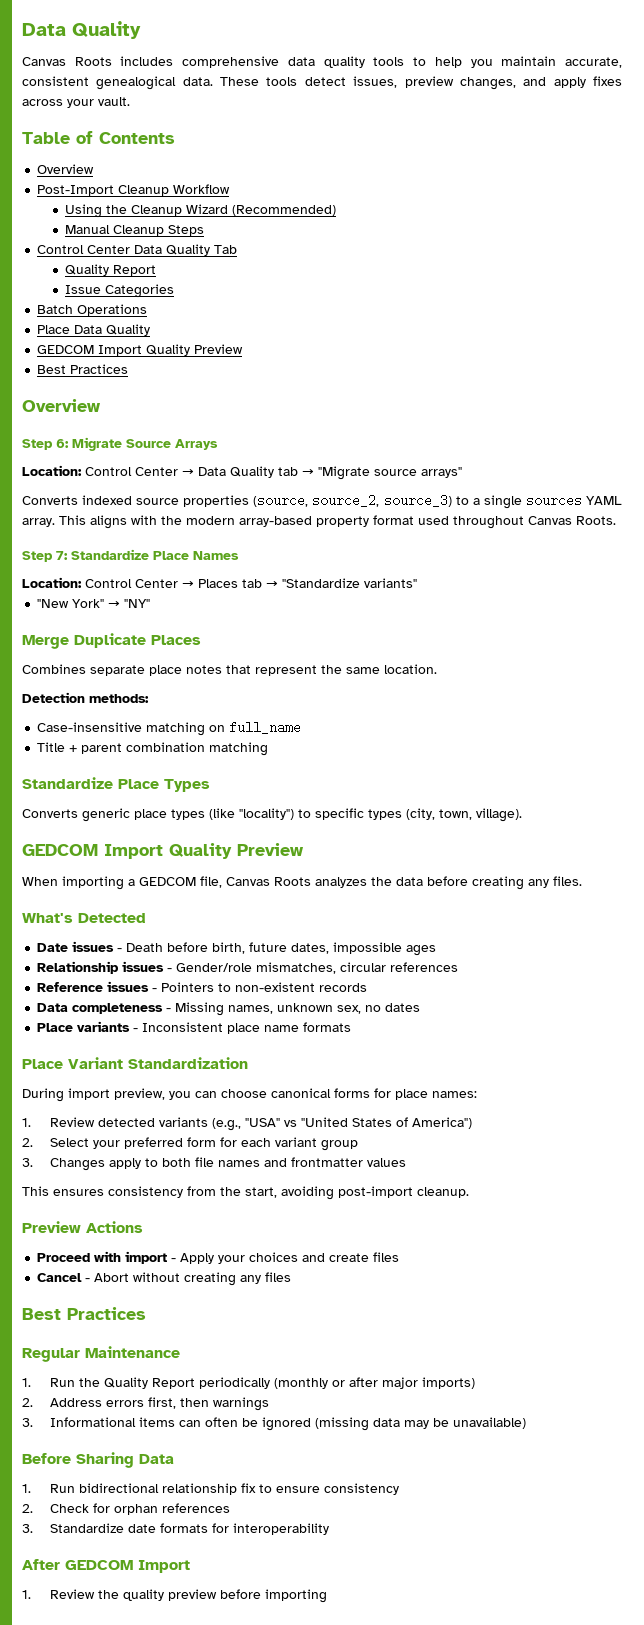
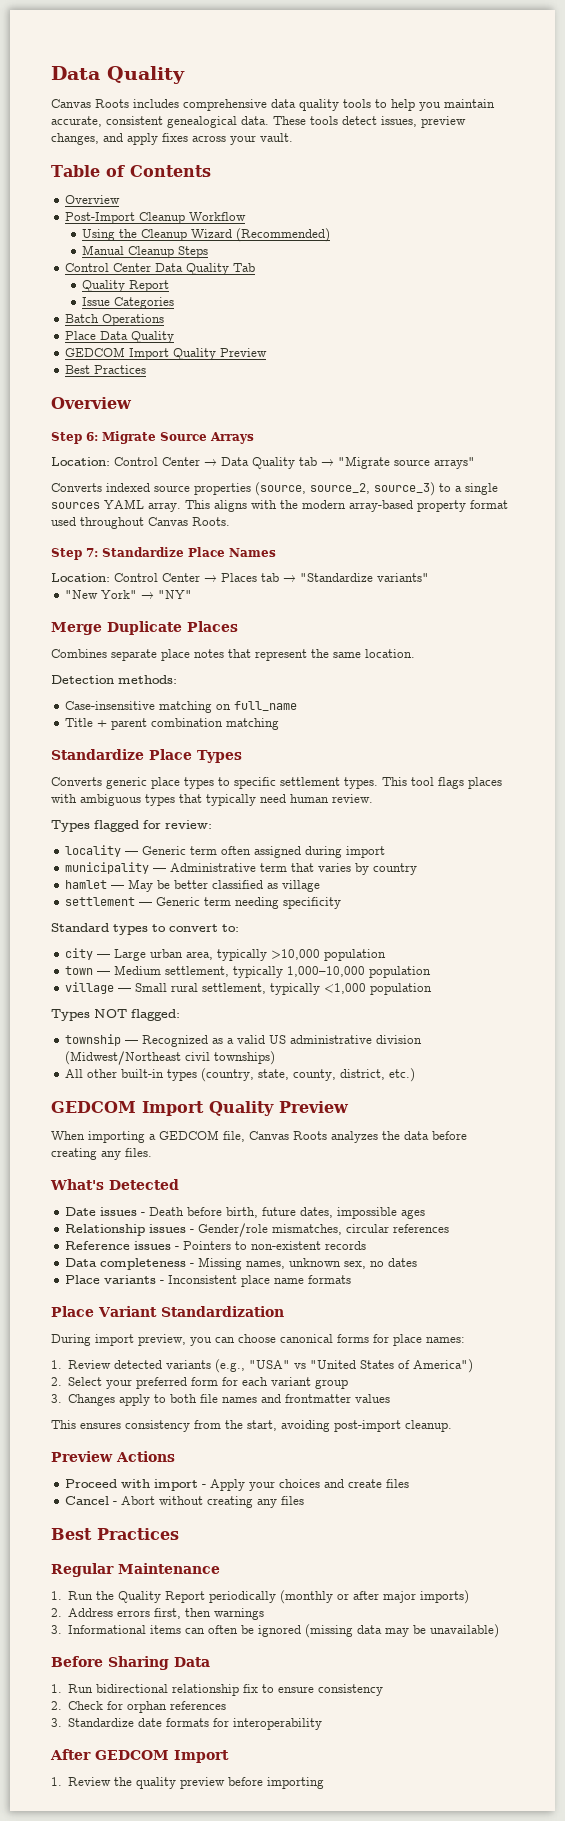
[209,808,522,822] (like "locality") to specific types (city, town, village). -> [218,777,502,789] [51,794,373,806] [51,820,212,832] [64,845,385,858] [64,862,417,875] [64,879,320,892] [64,897,341,909] [51,923,239,935] [64,948,386,961] [64,965,431,978] [64,982,432,995] [51,1009,180,1021] [64,1034,422,1047] [64,1051,275,1065] [64,1068,415,1082] to specific settlement types. This tool flags places with ambiguous types that typically need human review. // Types flagged for review: // locality — Generic term often assigned during import // municipality — Administrative term that varies by country // hamlet — May be better classified as village // settlement — Generic term needing specificity // Standard types to convert to: // city — Large urban area, typically >10,000 population // town — Medium settlement, typically 1,000–10,000 population // village — Small rural settlement, typically <1,000 population // Types NOT flagged: // township — Recognized as a valid US administrative division (Midwest/Northeast civil townships) // All other built-in types (country, state, county, district, etc.)

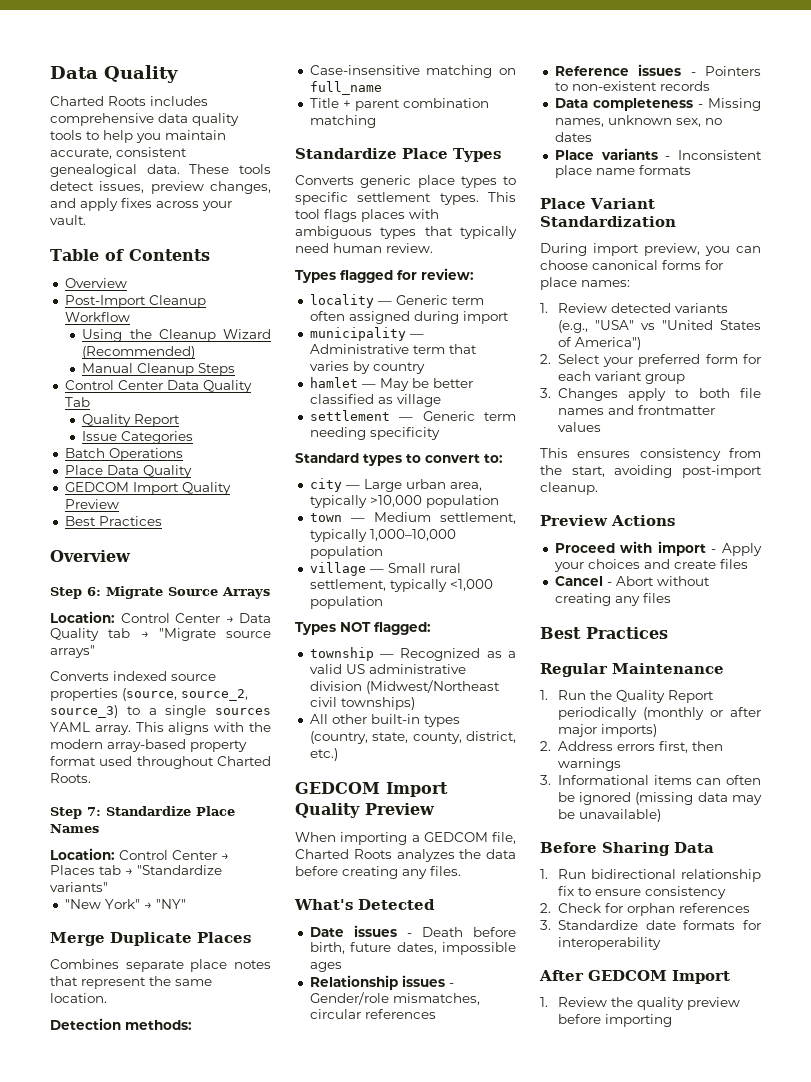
[51,66,185,84] [51,99,91,108] Data Quality // Canvas -> [50,65,178,83] [50,96,104,106] Data Quality // Charted
[148,517,188,526] Canvas -> [217,756,271,766] Charted
[249,1131,289,1140] Canvas -> [295,849,349,859] Charted

